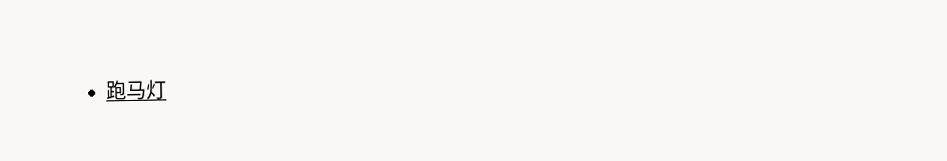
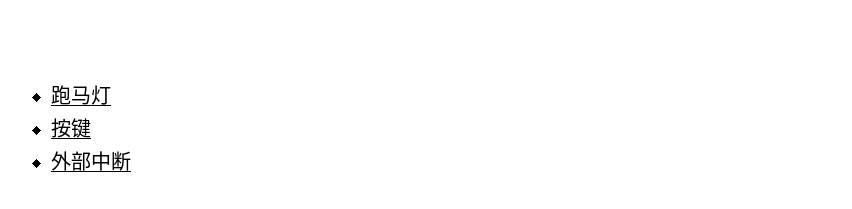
(167, 89) none -> [51,118,91,138] [51,151,131,171] // 按键 // 外部中断

